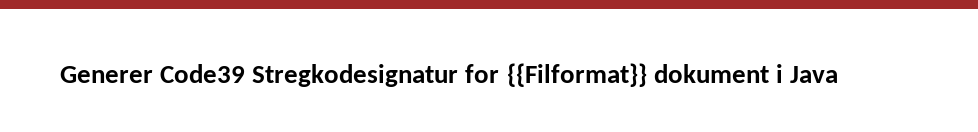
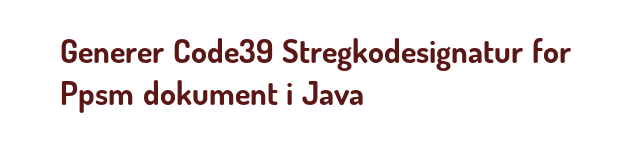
[506,63,647,87] {{Filformat}} -> [60,81,134,113] Ppsm

